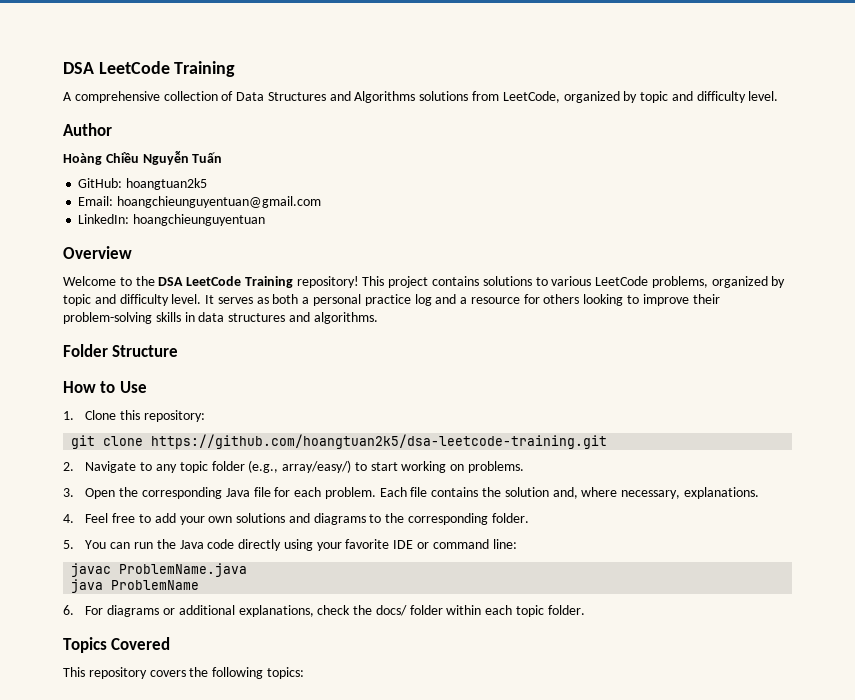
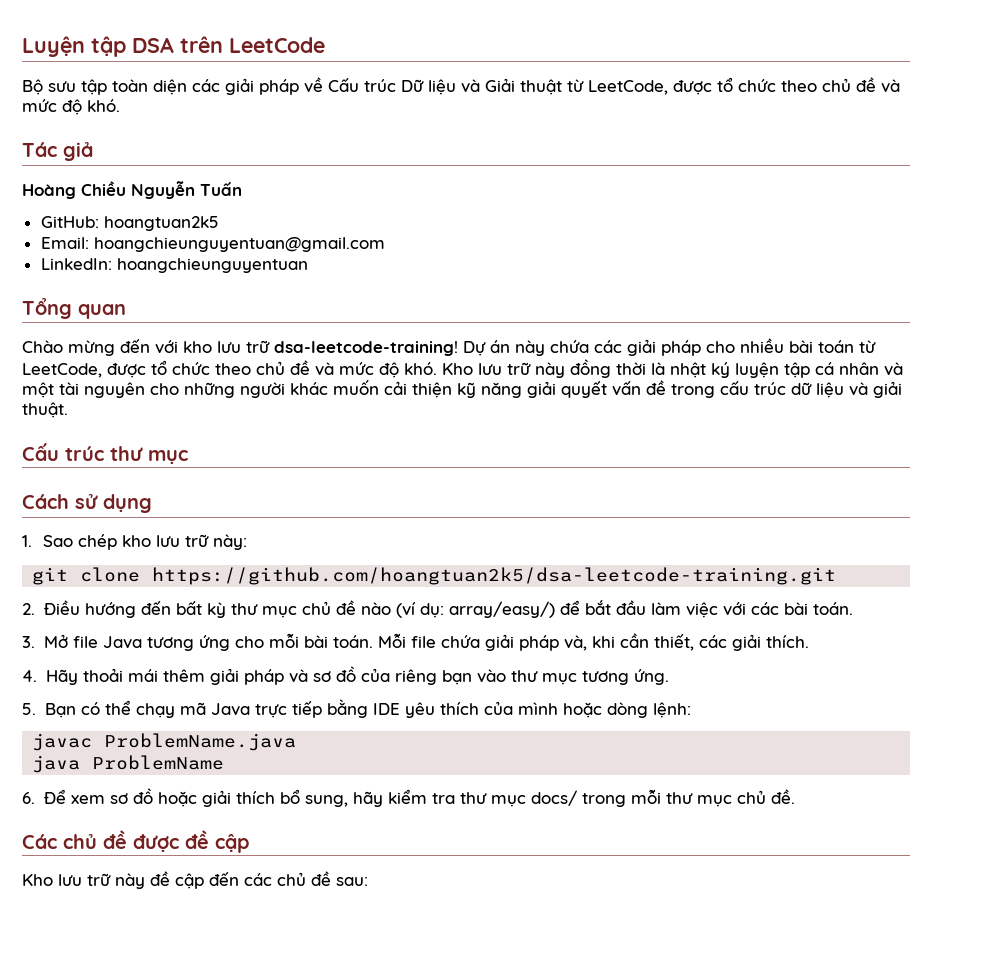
[63,61,236,77] [63,91,779,103] [63,123,112,136] DSA LeetCode Training // A comprehensive collection of Data Structures and Algorithms solutions from LeetCode, organized by topic and difficulty level. // Author -> [22,36,325,57] [22,77,900,95] [22,99,120,115] [22,142,93,161] Luyện tập DSA trên LeetCode // Bộ sưu tập toàn diện các giải pháp về Cấu trúc Dữ liệu và Giải thuật từ LeetCode, được tổ chức theo chủ đề và mức độ khó. // Tác giả
[63,246,132,259] [63,276,786,288] [63,294,720,306] [63,312,378,324] [63,344,179,357] [63,381,147,393] [63,410,205,422] [71,434,608,449] [63,460,524,473] [63,487,759,499] [63,513,529,525] [63,539,517,551] Overview // Welcome to the DSA LeetCode Training repository! This project contains solutions to various LeetCode problems, organized by topic and difficulty level. It serves as both a personal practice log and a resource for others looking to improve their problem-solving skills in data structures and algorithms. // Folder Structure // How to Use // 1. Clone this repository: // git clone https://github.com/hoangtuan2k5/dsa-leetcode-training.git // 2. Navigate to any topic folder (e.g., array/easy/) to start working on problems. // 3. Open the corresponding Java file for each problem. Each file contains the solution and, where necessary, explanations. // 4. Feel free to add your own solutions and diagrams to the corresponding folder. // 5. You can run the Java code directly using your favorite IDE or command line: -> [22,298,126,319] [22,338,876,356] [22,359,903,378] [22,380,902,398] [22,402,68,418] [22,443,188,464] [22,494,152,513] [22,534,247,550] [32,567,837,585] [22,600,853,618] [22,633,809,651] [22,666,669,685] [22,699,691,718] Tổng quan // Chào mừng đến với kho lưu trữ dsa-leetcode-training! Dự án này chứa các giải pháp cho nhiều bài toán từ LeetCode, được tổ chức theo chủ đề và mức độ khó. Kho lưu trữ này đồng thời là nhật ký luyện tập cá nhân và một tài nguyên cho những người khác muốn cải thiện kỹ năng giải quyết vấn đề trong cấu trúc dữ liệu và giải thuật. // Cấu trúc thư mục // Cách sử dụng // 1. Sao chép kho lưu trữ này: // git clone https://github.com/hoangtuan2k5/dsa-leetcode-training.git // 2. Điều hướng đến bất kỳ thư mục chủ đề nào (ví dụ: array/easy/) để bắt đầu làm việc với các bài toán. // 3. Mở file Java tương ứng cho mỗi bài toán. Mỗi file chứa giải pháp và, khi cần thiết, các giải thích. // 4. Hãy thoải mái thêm giải pháp và sơ đồ của riêng bạn vào thư mục tương ứng. // 5. Bạn có thể chạy mã Java trực tiếp bằng IDE yêu thích của mình hoặc dòng lệnh:
[85,605,585,617] [63,637,171,653] [63,667,304,679] For diagrams or additional explanations, check the docs/ folder within each topic folder. // Topics Covered // This repository covers the following topics: -> [43,788,795,807] [22,830,249,853] [22,871,368,889] Để xem sơ đồ hoặc giải thích bổ sung, hãy kiểm tra thư mục docs/ trong mỗi thư mục chủ đề. // Các chủ đề được đề cập // Kho lưu trữ này đề cập đến các chủ đề sau:

